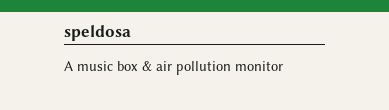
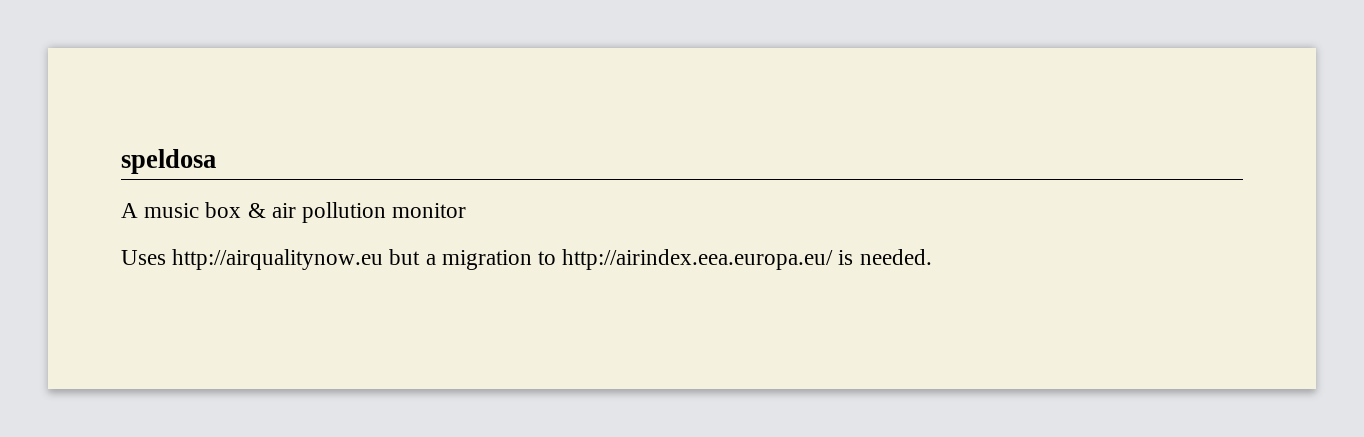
(283, 66) none -> [121,249,932,270] // Uses http://airqualitynow.eu but a migration to http://airindex.eea.europa.eu/ is needed.

